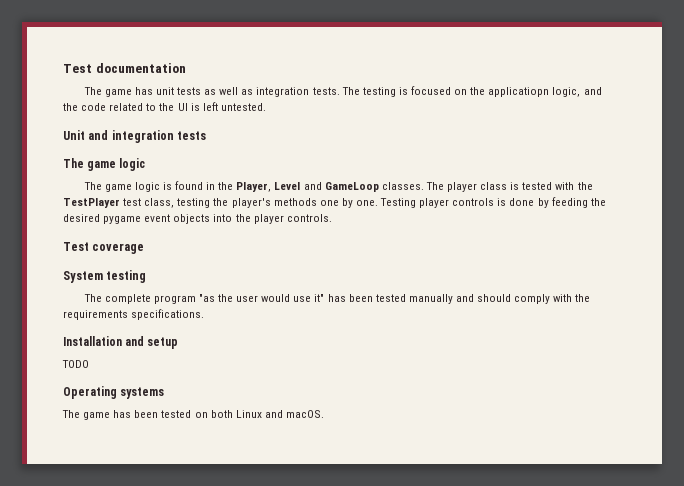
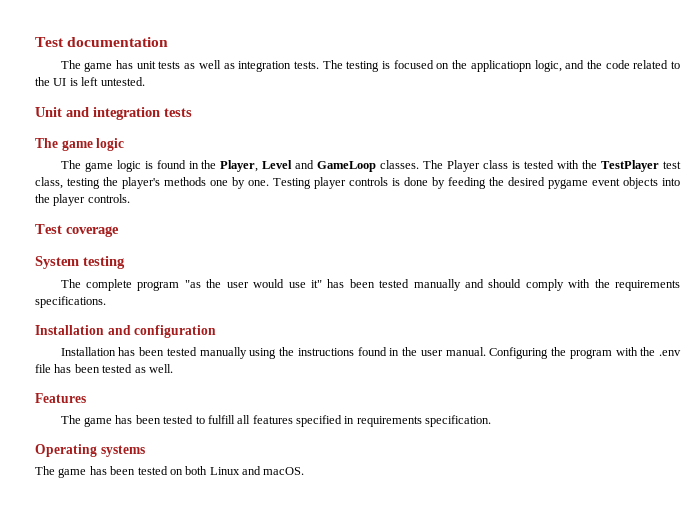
[446,182,477,192] player -> [447,160,481,172] Player
[147,337,179,349] [62,360,89,368] setup // TODO -> [134,325,217,338] [60,347,681,359] [35,364,173,373] [35,393,86,403] [60,415,492,427] configuration // Installation has been tested manually using the instructions found in the user manual. Configuring the program with the .env file has been tested as well. // Features // The game has been tested to fulfill all features specified in requirements specification.

